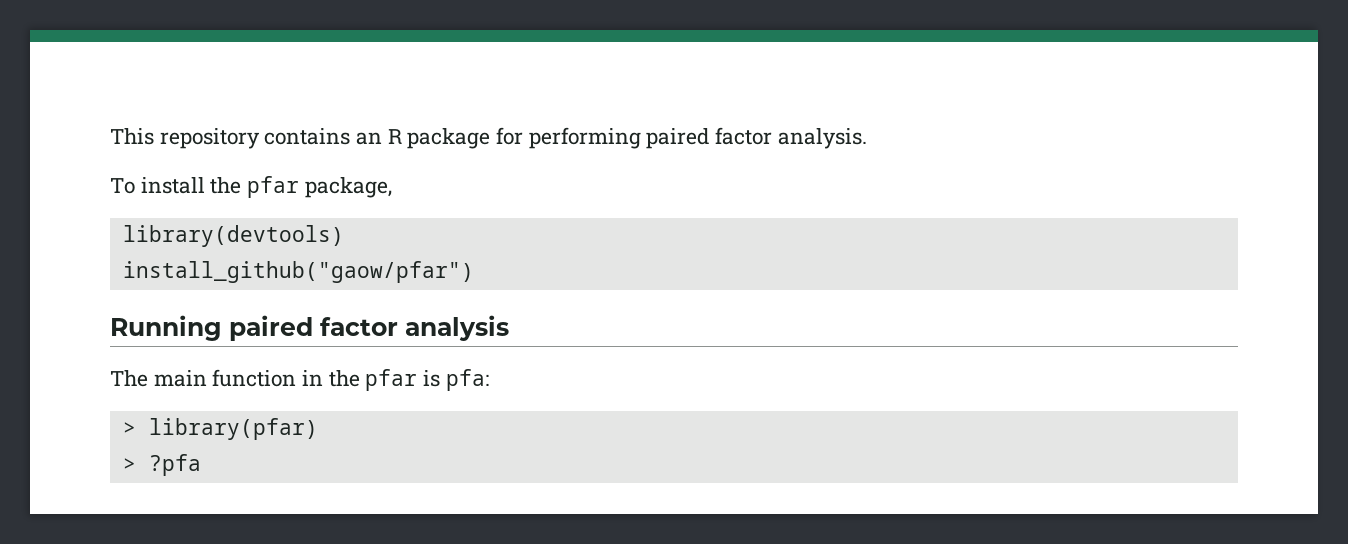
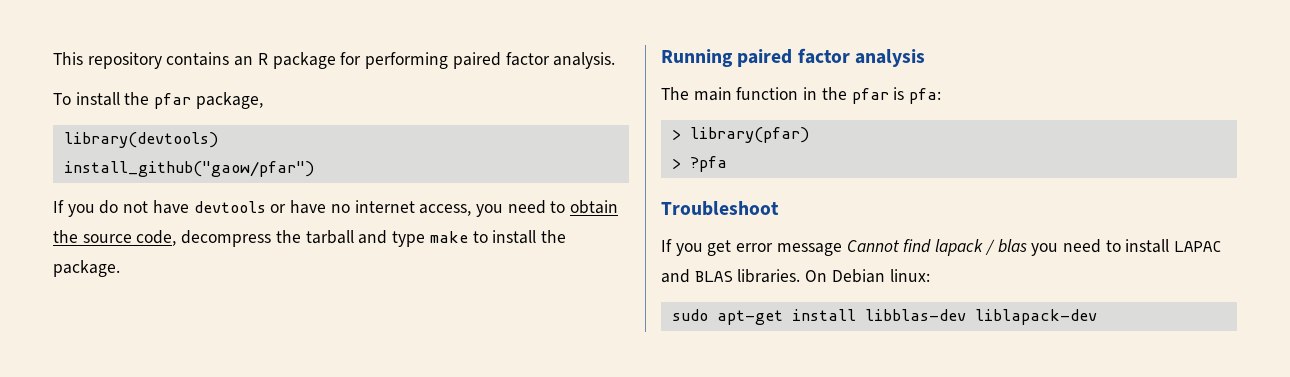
(474, 272) none -> [53,200,619,217] [53,230,566,247] [53,260,120,277] // If you do not have devtools or have no internet access, you need to obtain the source code, decompress the tarball and type make to install the package.
(201, 465) none -> [661,201,779,216] [661,239,1223,256] [661,269,930,283] [671,309,1097,325] // Troubleshoot // If you get error message Cannot find lapack / blas you need to install LAPAC and BLAS libraries. On Debian linux: // sudo apt-get install libblas-dev liblapack-dev

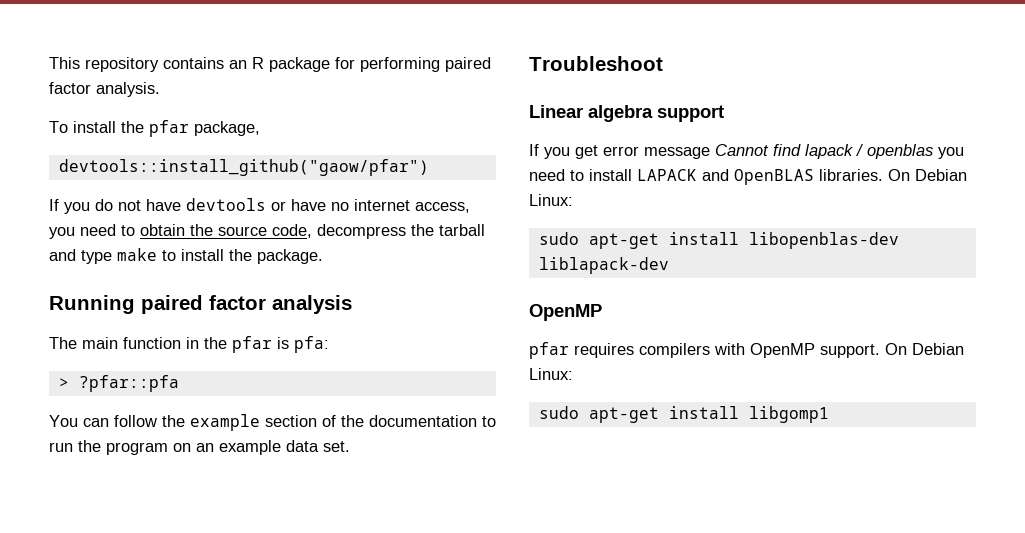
[63,132,218,148] [63,161,314,177] library(devtools) // install_github("gaow/pfar") -> [58,159,429,176] devtools::install_github("gaow/pfar")
[689,127,809,143] [671,156,727,172] [661,201,779,216] library(pfar) // > ?pfa // Troubleshoot -> [78,375,179,392] [49,414,496,431] [49,440,350,455] [529,56,663,71] [529,105,724,122] ?pfar::pfa // You can follow the example section of the documentation to run the program on an example data set. // Troubleshoot // Linear algebra support
[997,239,1027,253] blas -> [867,144,933,159] openblas
[1174,241,1223,252] [661,269,733,283] LAPAC and BLAS -> [637,169,814,185] LAPACK and OpenBLAS
[889,269,930,282] [671,309,966,325] linux: // sudo apt-get install libblas-dev -> [529,194,573,206] [538,232,899,249] Linux: // sudo apt-get install libopenblas-dev
(1097, 317) none -> [529,304,602,321] [529,342,964,359] [529,368,573,380] [538,406,829,423] // OpenMP // pfar requires compilers with OpenMP support. On Debian Linux: // sudo apt-get install libgomp1

